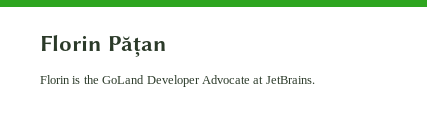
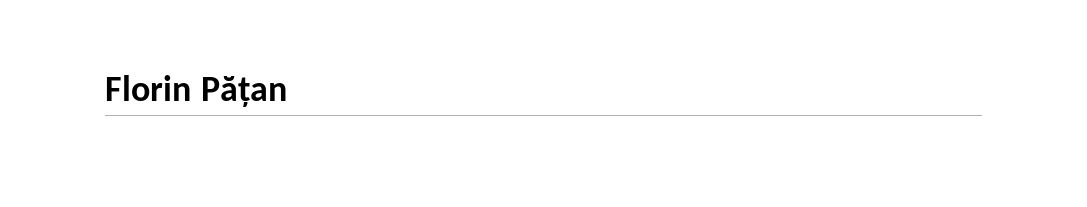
[40,75,315,87] // Florin is the GoLand Developer Advocate at JetBrains. -> (287, 91) none

